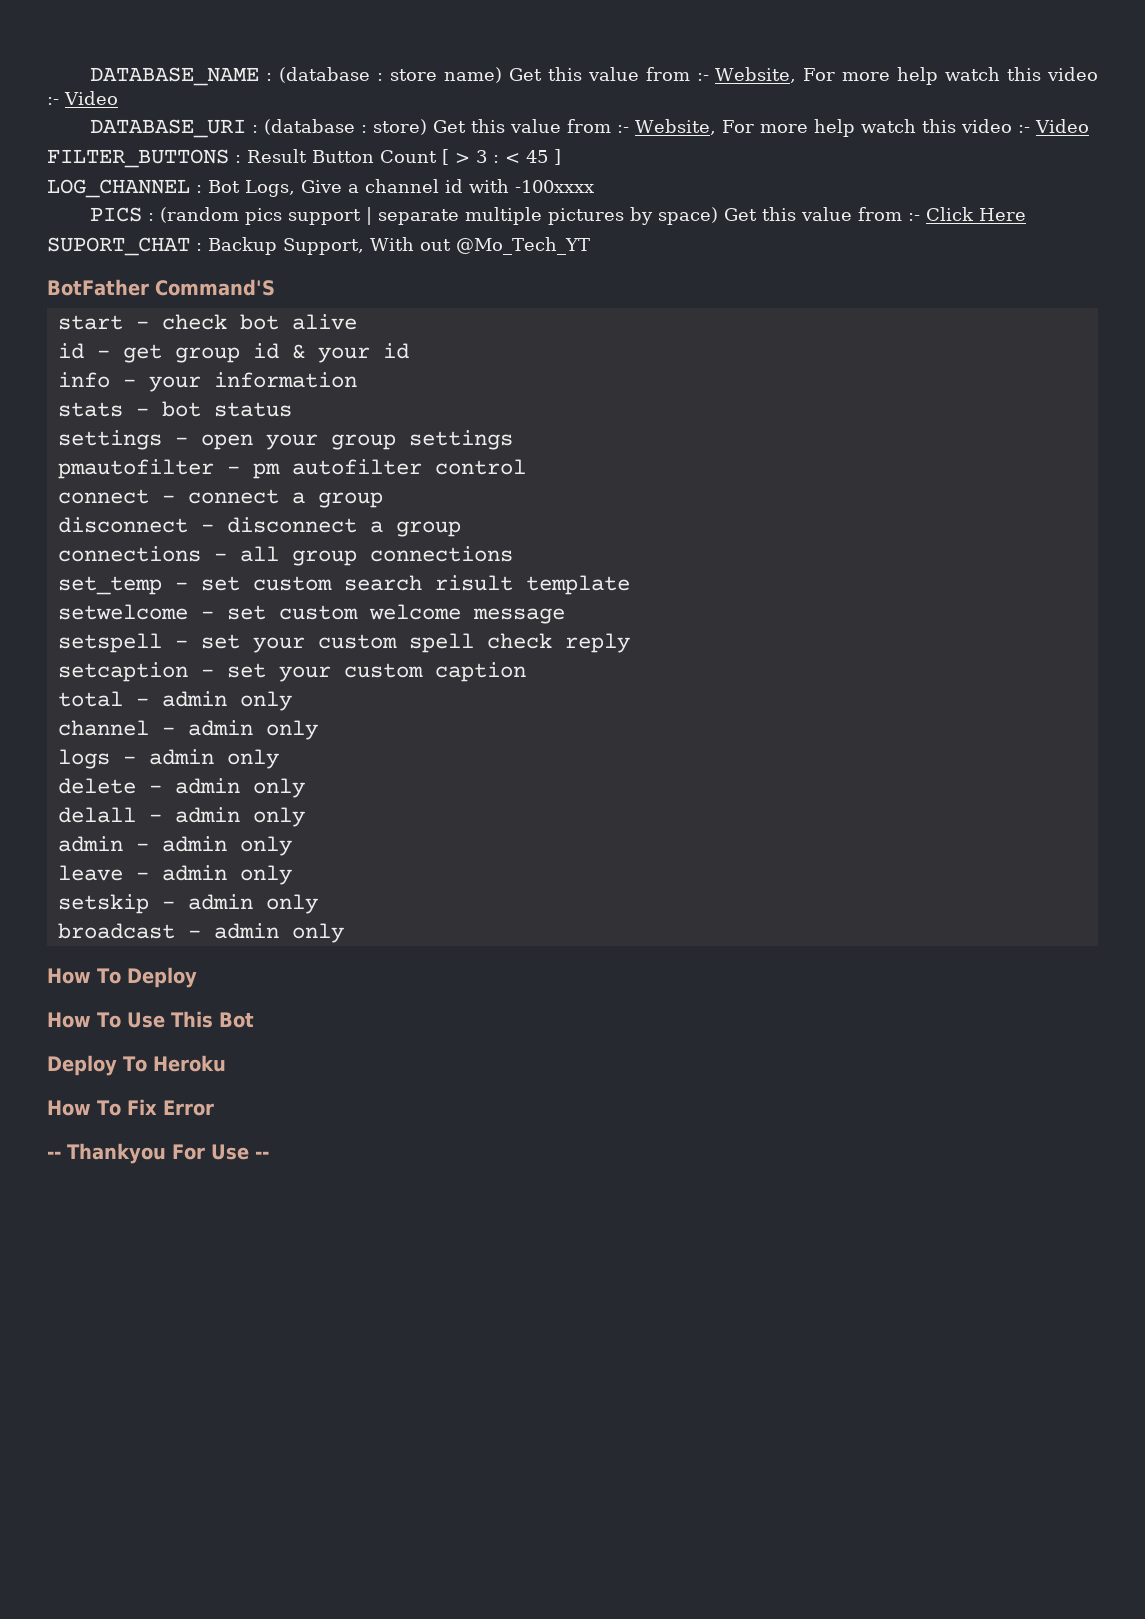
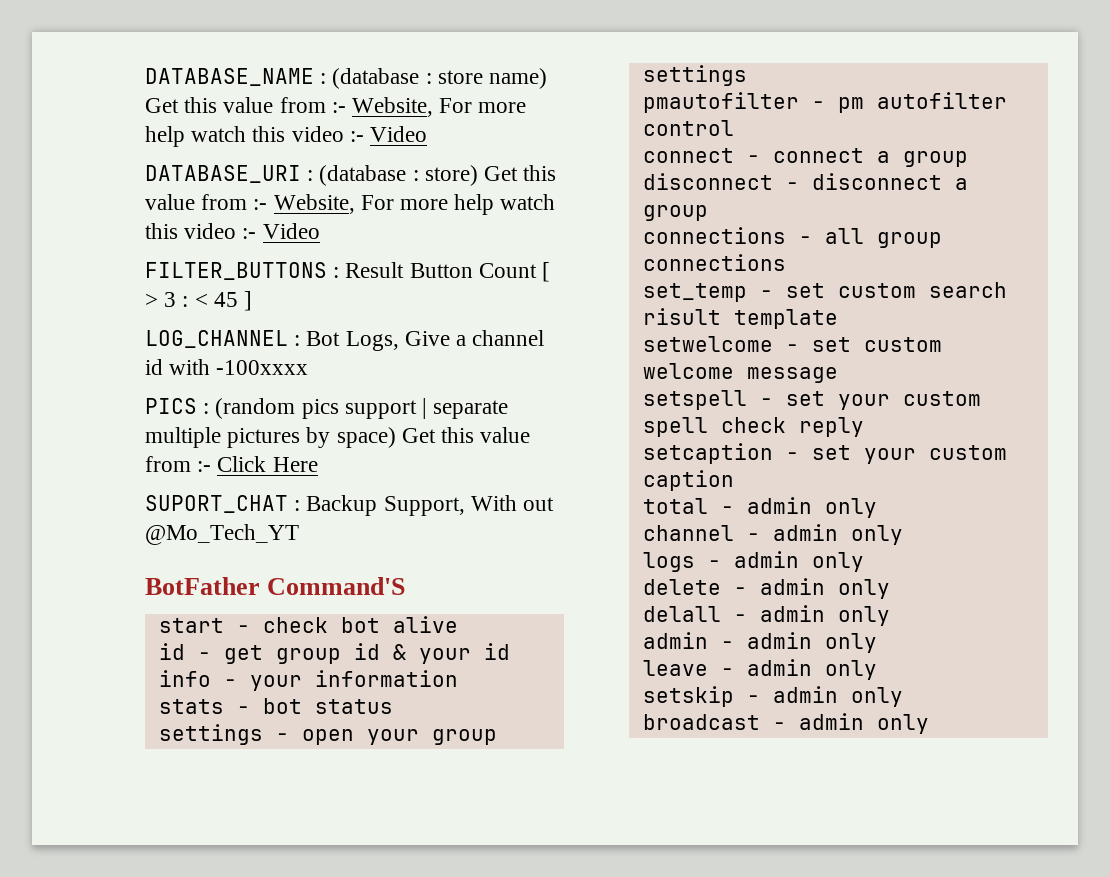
[47,967,197,988] [47,1011,254,1028] [47,1055,226,1076] [47,1099,214,1116] [47,1143,269,1164] // How To Deploy // How To Use This Bot // Deploy To Heroku // How To Fix Error // -- Thankyou For Use -- -> (929, 724) none

